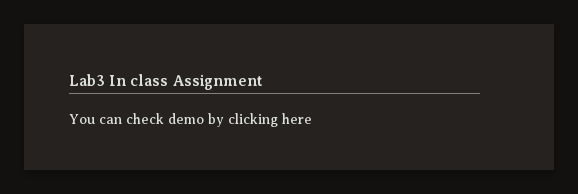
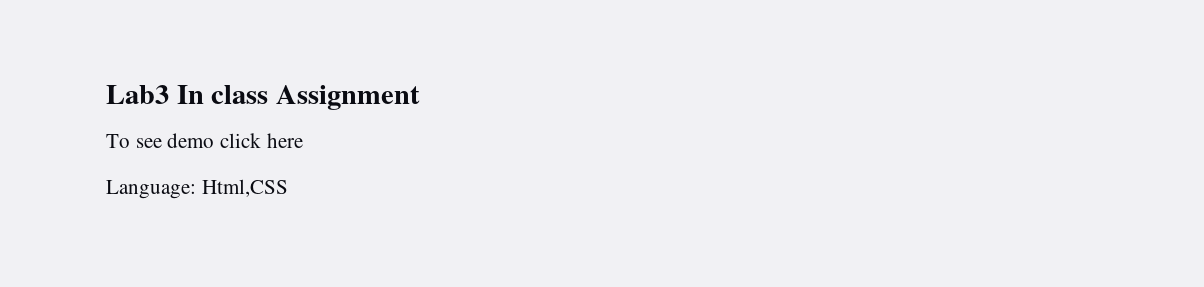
[69,113,278,127] You can check demo by clicking -> [106,133,262,148] To see demo click
(312, 118) none -> [106,179,288,199] // Language: Html,CSS

